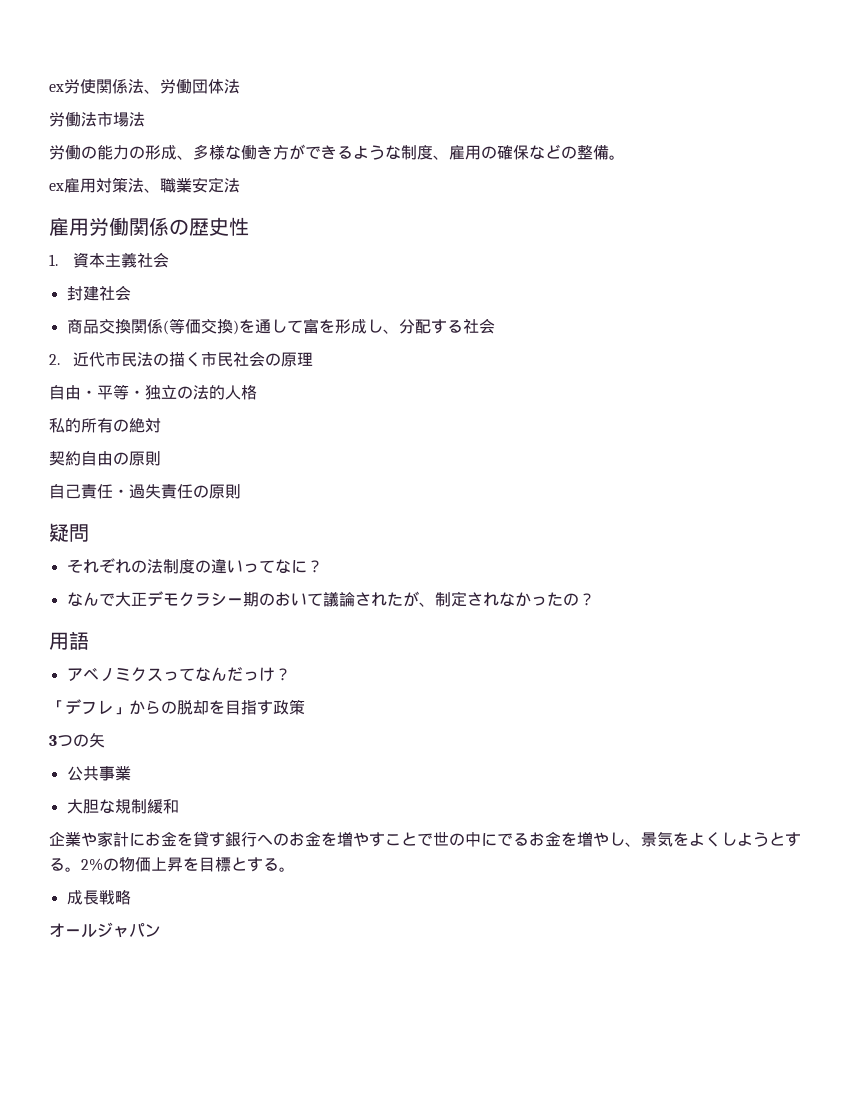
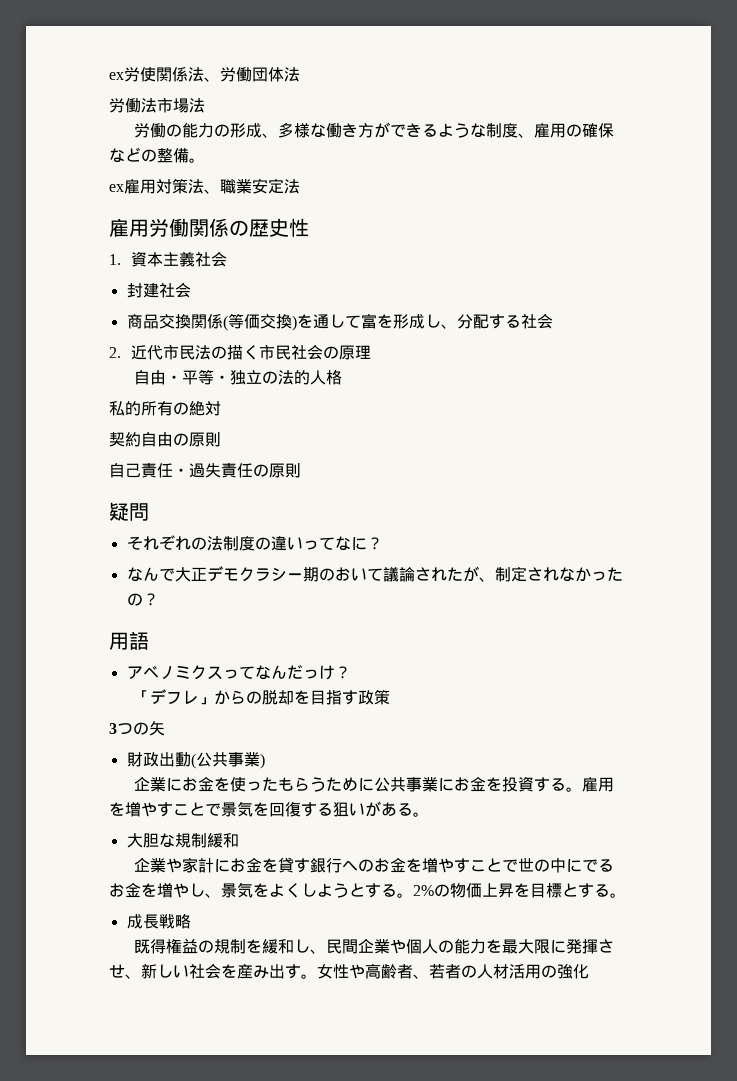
[66,766,131,781] 公共事業 -> [126,752,265,769] [133,776,614,792] [109,801,429,817] 財政出動(公共事業) // 企業にお金を使ったもらうために公共事業にお金を投資する。雇用を増やすことで景気を回復する狙いがある。
[49,922,161,938] オールジャパン -> [133,938,614,954] [109,963,589,979] 既得権益の規制を緩和し、民間企業や個人の能力を最大限に発揮させ、新しい社会を産み出す。女性や高齢者、若者の人材活用の強化

